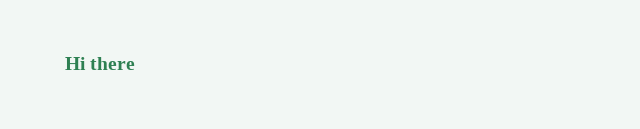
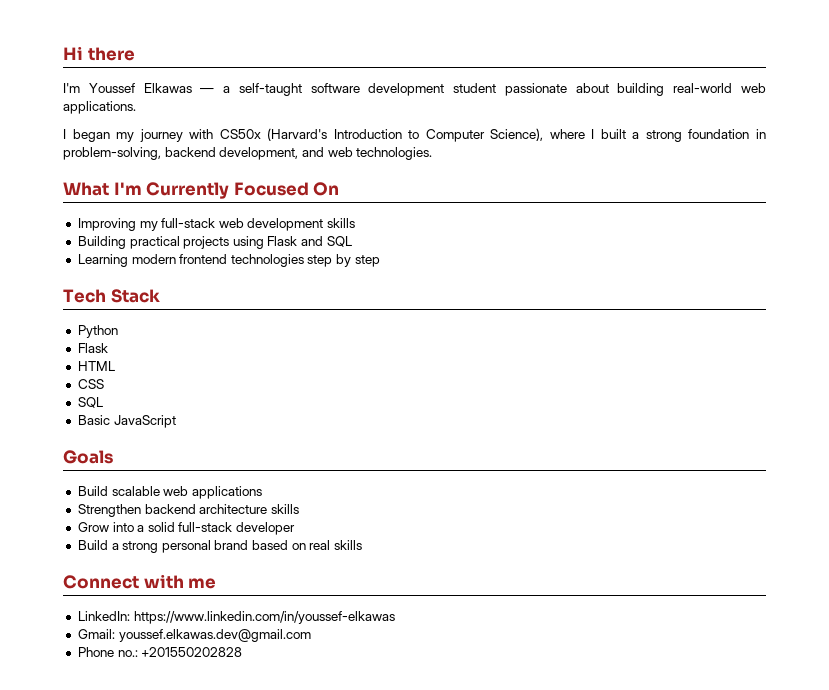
(136, 63) none -> [63,83,766,96] [63,101,136,114] [63,128,766,142] [63,147,433,160] [63,182,340,199] [77,218,356,231] [77,236,352,249] [77,254,380,267] [63,289,160,303] [77,325,118,338] [77,343,108,353] [77,361,115,371] [77,379,104,389] [77,397,103,408] [77,415,176,428] [63,450,113,464] [77,486,262,499] [77,504,299,517] [77,522,296,535] [77,540,363,553] [63,574,217,589] [77,611,395,624] [77,629,311,642] [77,647,243,657] // I'm Youssef Elkawas — a self-taught software development student passionate about building real-world web applications. // I began my journey with CS50x (Harvard's Introduction to Computer Science), where I built a strong foundation in problem-solving, backend development, and web technologies. // What I'm Currently Focused On // Improving my full-stack web development skills // Building practical projects using Flask and SQL // Learning modern frontend technologies step by step // Tech Stack // Python // Flask // HTML // CSS // SQL // Basic JavaScript // Goals // Build scalable web applications // Strengthen backend architecture skills // Grow into a solid full-stack developer // Build a strong personal brand based on real skills // Connect with me // LinkedIn: https://www.linkedin.com/in/youssef-elkawas // Gmail: youssef.elkawas.dev@gmail.com // Phone no.: +201550202828

